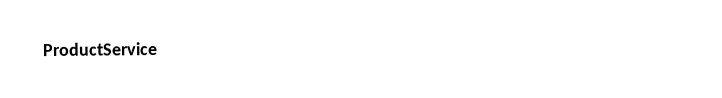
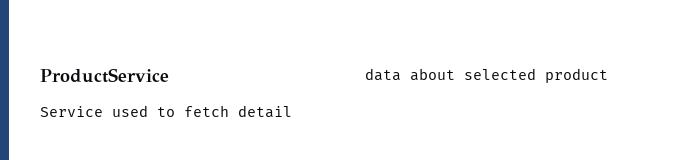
(158, 49) none -> [40,105,292,118] [365,68,608,83] // Service used to fetch detail data about selected product

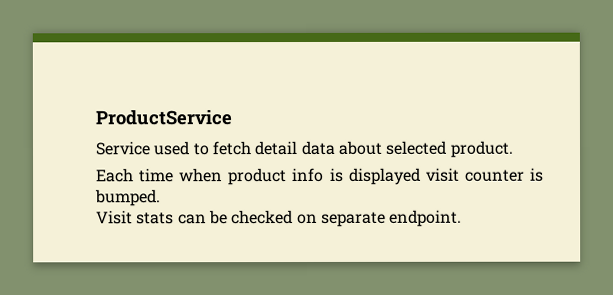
[545,68,608,83] product -> [449,140,514,158] [96,167,544,186] [95,189,161,207] [96,209,463,227] product. // Each time when product info is displayed visit counter is bumped. // Visit stats can be checked on separate endpoint.

